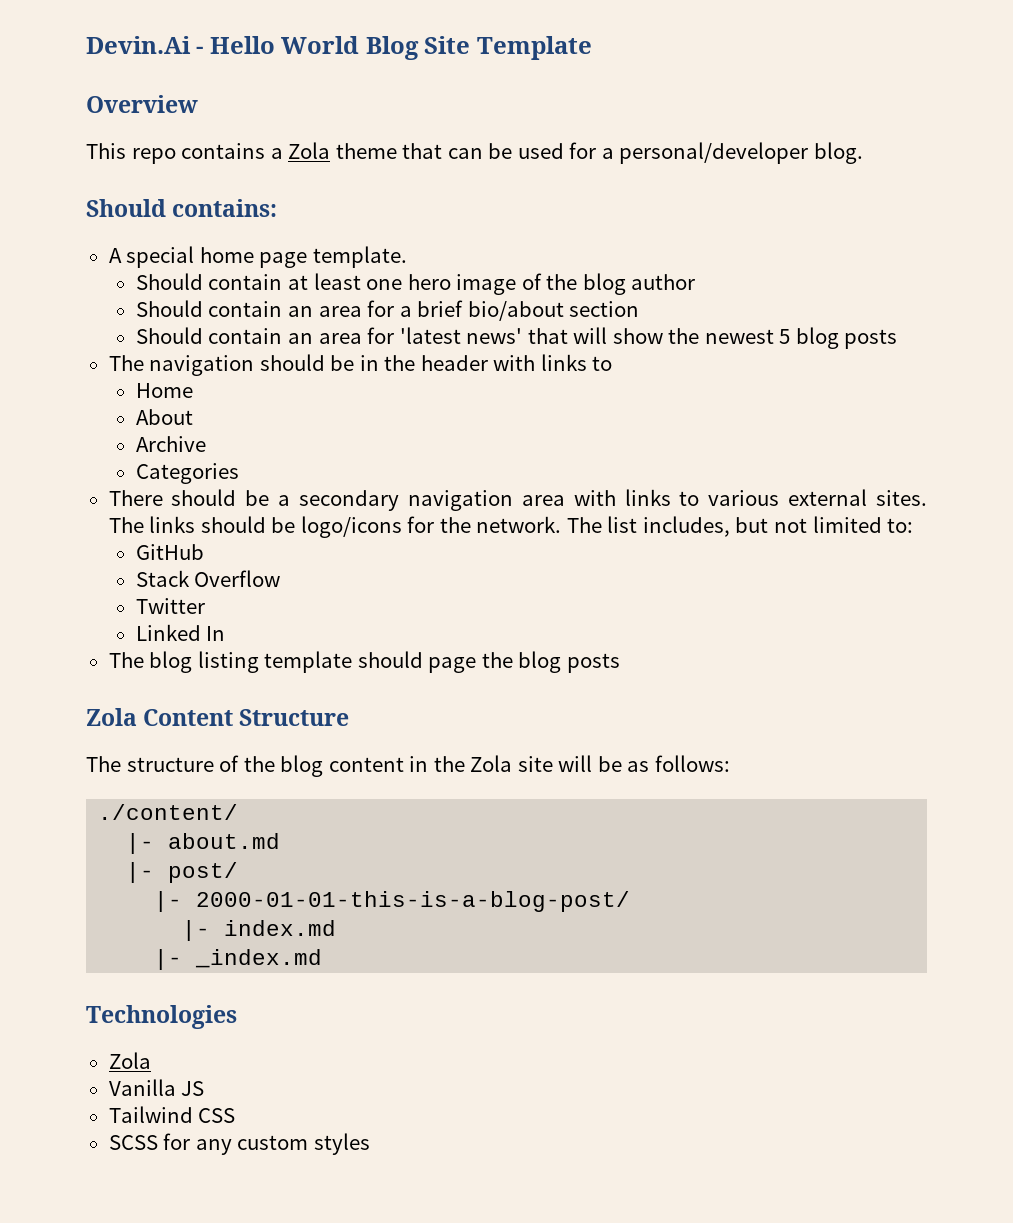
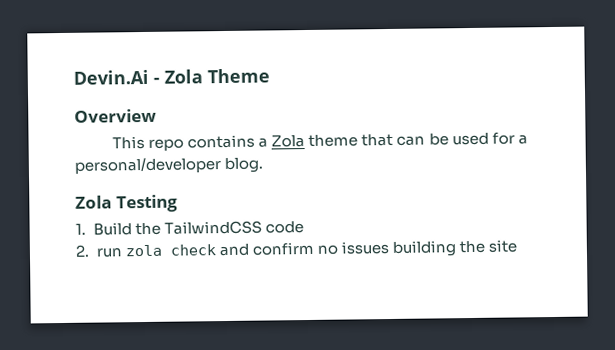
[209,36,592,60] Hello World Blog Site Template -> [164,68,270,84] Zola Theme
[86,199,278,217] [108,246,407,268] [135,273,696,295] [135,300,640,321] [135,327,898,349] [108,354,613,376] [135,383,193,398] [135,409,193,425] [135,436,206,452] [135,463,239,484] [108,489,928,511] [108,516,914,538] [135,544,204,560] [135,570,281,587] [135,598,205,614] [135,624,226,641] [108,651,620,673] [86,708,350,726] [86,755,730,777] [98,804,239,820] [126,833,281,854] [126,862,239,883] [154,891,631,912] [182,920,337,941] [154,949,323,970] [86,1005,237,1029] [108,1052,151,1069] [108,1079,205,1096] [108,1106,236,1123] [108,1133,370,1155] Should contains: // A special home page template. // Should contain at least one hero image of the blog author // Should contain an area for a brief bio/about section // Should contain an area for 'latest news' that will show the newest 5 blog posts // The navigation should be in the header with links to // Home // About // Archive // Categories // There should be a secondary navigation area with links to various external sites. The links should be logo/icons for the network. The list includes, but not limited to: // GitHub // Stack Overflow // Twitter // Linked In // The blog listing template should page the blog posts // Zola Content Structure // The structure of the blog content in the Zola site will be as follows: // ./content/ // |- about.md // |- post/ // |- 2000-01-01-this-is-a-blog-post/ // |- index.md // |- _index.md // Technologies // Zola // Vanilla JS // Tailwind CSS // SCSS for any custom styles -> [75,194,178,213] [75,220,304,236] [75,239,517,258] Zola Testing // 1. Build the TailwindCSS code // 2. run zola check and confirm no issues building the site

